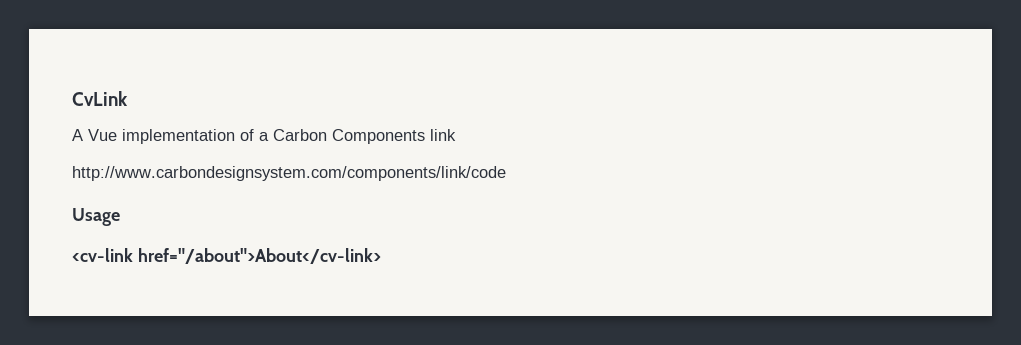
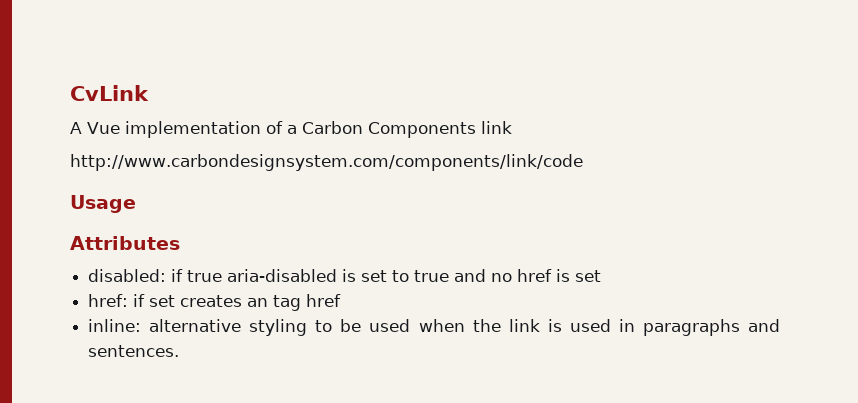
[72,248,381,264] <cv-link href="/about">About</cv-link> -> [70,236,180,250] [88,269,602,282] [88,294,342,311] [88,319,780,336] [88,345,180,357] Attributes // disabled: if true aria-disabled is set to true and no href is set // href: if set creates an tag href // inline: alternative styling to be used when the link is used in paragraphs and sentences.

